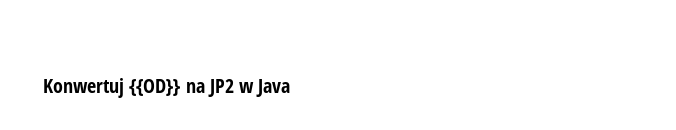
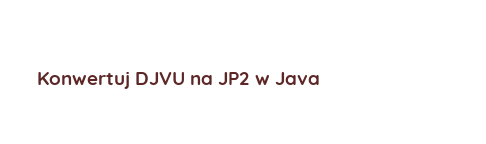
[129,79,181,96] {{OD}} -> [135,72,186,85] DJVU

